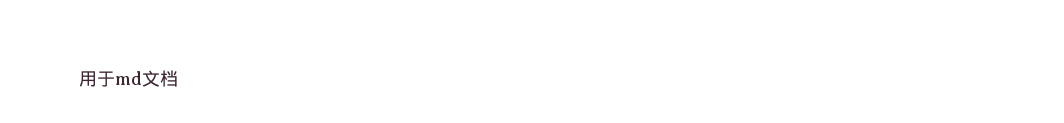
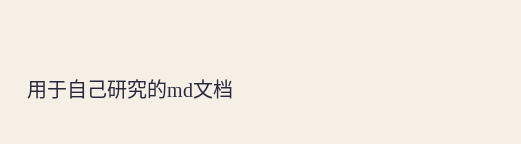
(115, 79) none -> [67,79,167,99] 自己研究的

